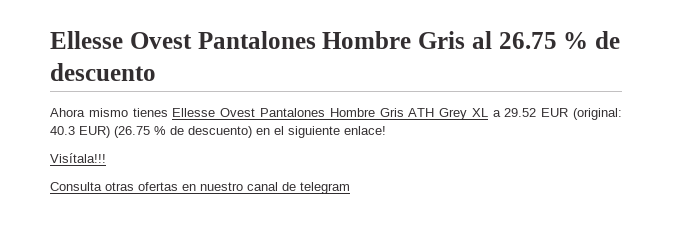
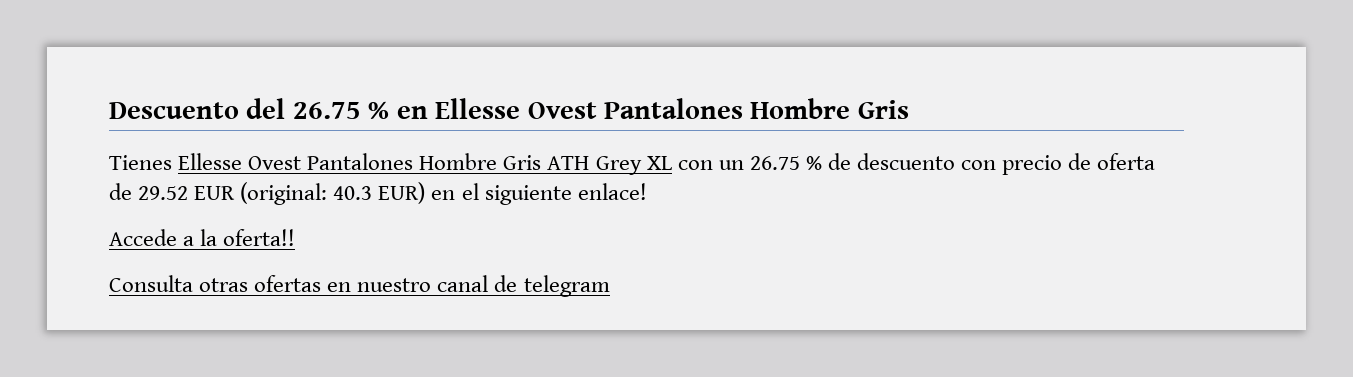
[50,31,620,49] [50,63,156,81] [50,108,168,117] Ellesse Ovest Pantalones Hombre Gris al 26.75 % de descuento // Ahora mismo tienes -> [109,98,909,119] [109,155,172,170] Descuento del 26.75 % en Ellesse Ovest Pantalones Hombre Gris // Tienes
[492,110,501,117] a -> [677,153,1156,175] [109,183,132,200] con un 26.75 % de descuento con precio de oferta de
[114,126,252,138] (26.75 % de descuento) -> (426, 193) none
[50,153,106,163] Visítala!!! -> [109,229,296,246] Accede a la oferta!!

